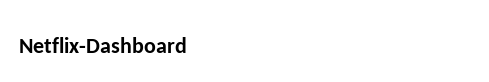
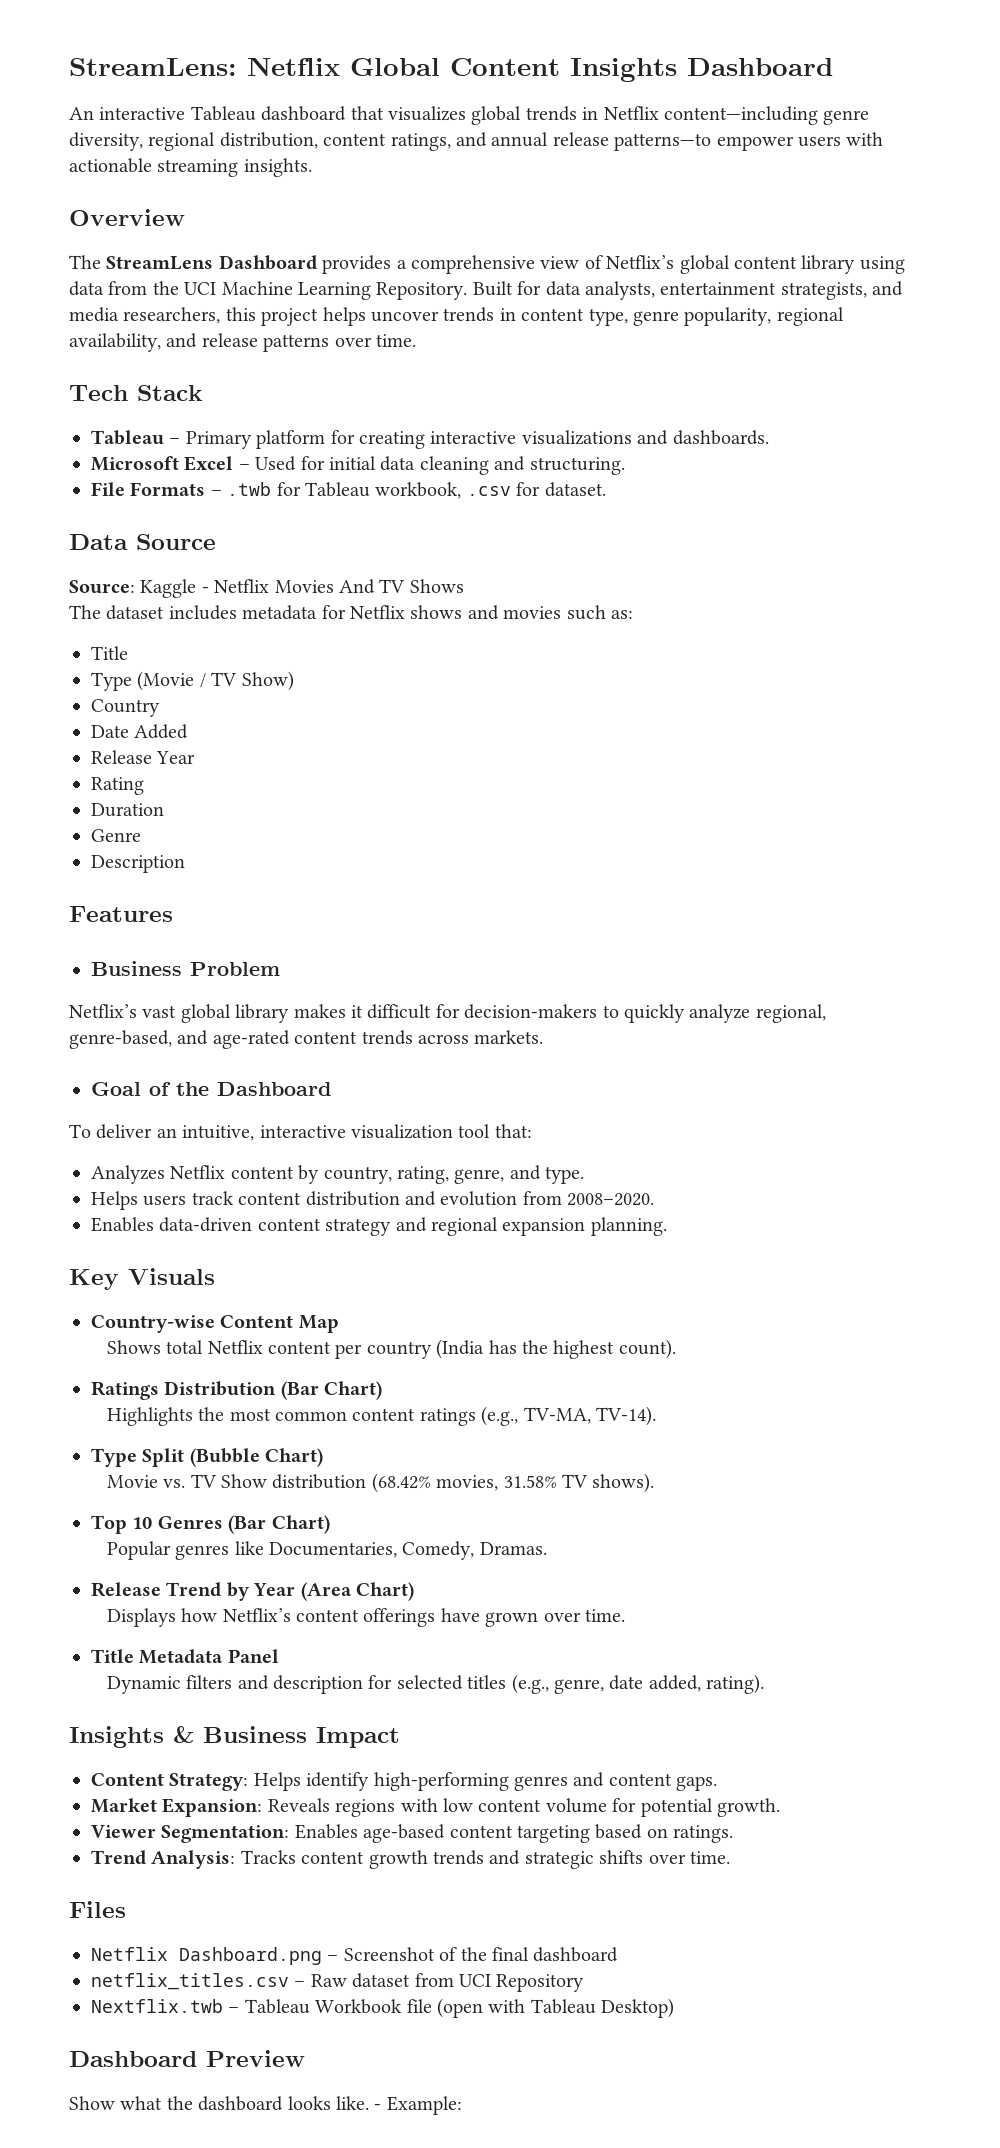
[19,37,187,53] Netflix-Dashboard -> [69,57,833,82] [69,106,870,125] [69,132,884,151] [69,158,312,177] [69,209,185,226] [69,255,905,274] [69,281,904,300] [69,307,844,326] [69,333,416,352] [69,385,203,401] [91,430,769,449] [91,456,625,475] [91,482,606,499] [69,534,216,550] [69,579,464,598] [69,605,633,620] [91,646,128,660] [91,671,294,691] [91,699,160,717] [91,724,189,739] [91,750,196,764] [91,777,144,795] [91,803,164,817] [91,829,141,842] [91,855,185,873] [69,906,173,922] [91,961,280,976] [69,1004,826,1023] [69,1030,544,1049] [91,1082,331,1096] [69,1124,532,1141] [91,1165,585,1184] [91,1191,655,1210] [91,1217,667,1236] [69,1268,215,1290] [91,1315,339,1333] [106,1339,676,1359] [91,1381,383,1400] [106,1406,657,1426] [91,1448,324,1467] [106,1473,655,1493] [91,1515,330,1534] [106,1541,547,1560] [91,1582,414,1601] [106,1608,626,1627] [91,1649,279,1664] [106,1674,765,1694] [69,1726,400,1748] [91,1772,718,1791] [91,1798,780,1817] [91,1824,734,1843] [91,1850,730,1869] [69,1901,126,1918] [91,1947,619,1965] [91,1973,585,1992] [91,1998,675,2018] [69,2050,305,2067] [69,2096,462,2115] StreamLens: Netflix Global Content Insights Dashboard // An interactive Tableau dashboard that visualizes global trends in Netflix content—including genre diversity, regional distribution, content ratings, and annual release patterns—to empower users with actionable streaming insights. // Overview // The StreamLens Dashboard provides a comprehensive view of Netflix’s global content library using data from the UCI Machine Learning Repository. Built for data analysts, entertainment strategists, and media researchers, this project helps uncover trends in content type, genre popularity, regional availability, and release patterns over time. // Tech Stack // Tableau – Primary platform for creating interactive visualizations and dashboards. // Microsoft Excel – Used for initial data cleaning and structuring. // File Formats – .twb for Tableau workbook, .csv for dataset. // Data Source // Source: Kaggle - Netflix Movies And TV Shows // The dataset includes metadata for Netflix shows and movies such as: // Title // Type (Movie / TV Show) // Country // Date Added // Release Year // Rating // Duration // Genre // Description // Features // Business Problem // Netflix’s vast global library makes it difficult for decision-makers to quickly analyze regional, genre-based, and age-rated content trends across markets. // Goal of the Dashboard // To deliver an intuitive, interactive visualization tool that: // Analyzes Netflix content by country, rating, genre, and type. // Helps users track content distribution and evolution from 2008–2020. // Enables data-driven content strategy and regional expansion planning. // Key Visuals // Country-wise Content Map // Shows total Netflix content per country (India has the highest count). // Ratings Distribution (Bar Chart) // Highlights the most common content ratings (e.g., TV-MA, TV-14). // Type Split (Bubble Chart) // Movie vs. TV Show distribution (68.42% movies, 31.58% TV shows). // Top 10 Genres (Bar Chart) // Popular genres like Documentaries, Comedy, Dramas. // Release Trend by Year (Area Chart) // Displays how Netflix’s content offerings have grown over time. // Title Metadata Panel // Dynamic filters and description for selected titles (e.g., genre, date added, rating). // Insights & Business Impact // Content Strategy: Helps identify high-performing genres and content gaps. // Market Expansion: Reveals regions with low content volume for potential growth. // Viewer Segmentation: Enables age-based content targeting based on ratings. // Trend Analysis: Tracks content growth trends and strategic shifts over time. // Files // Netflix Dashboard.png – Screenshot of the final dashboard // netflix_titles.csv – Raw dataset from UCI Repository // Nextflix.twb – Tableau Workbook file (open with Tableau Desktop) // Dashboard Preview // Show what the dashboard looks like. - Example:

